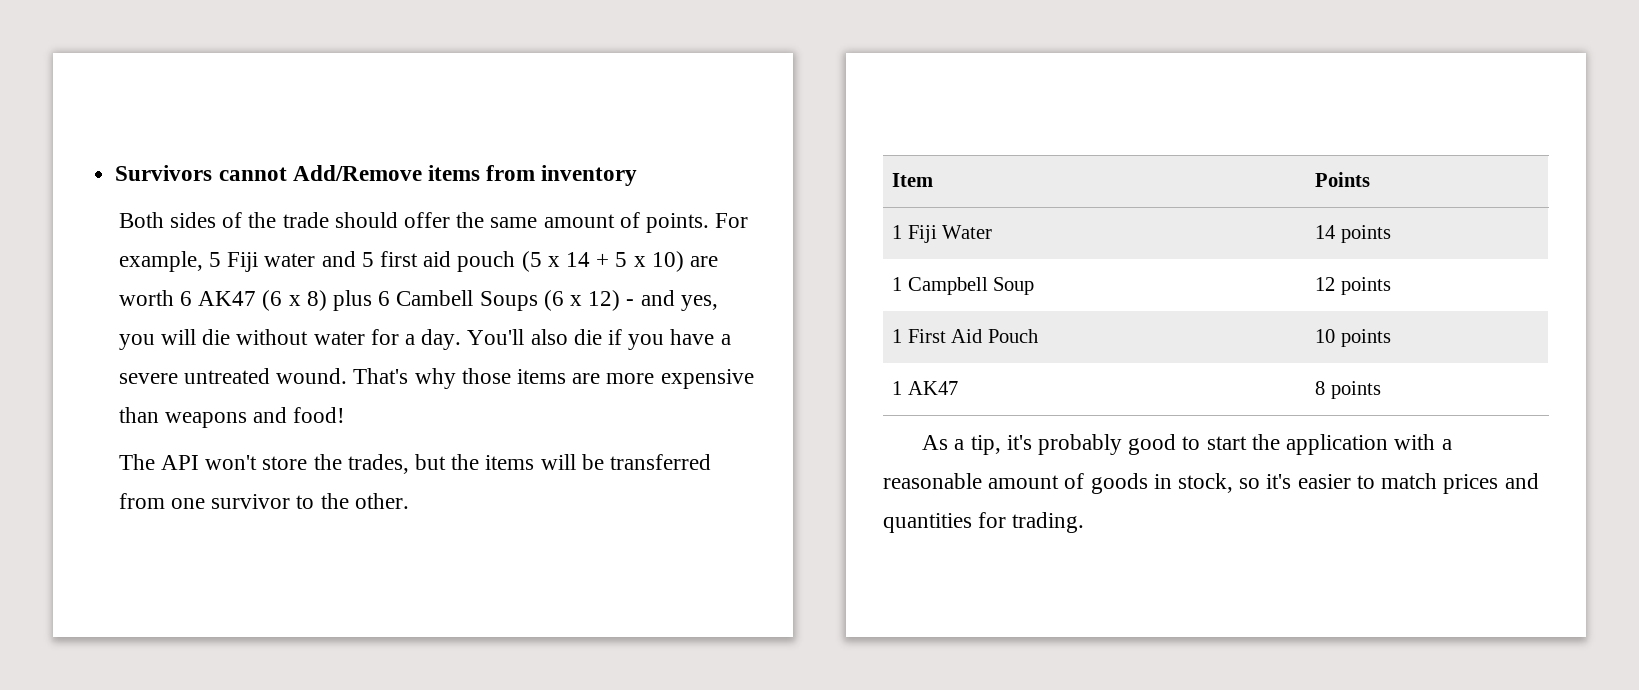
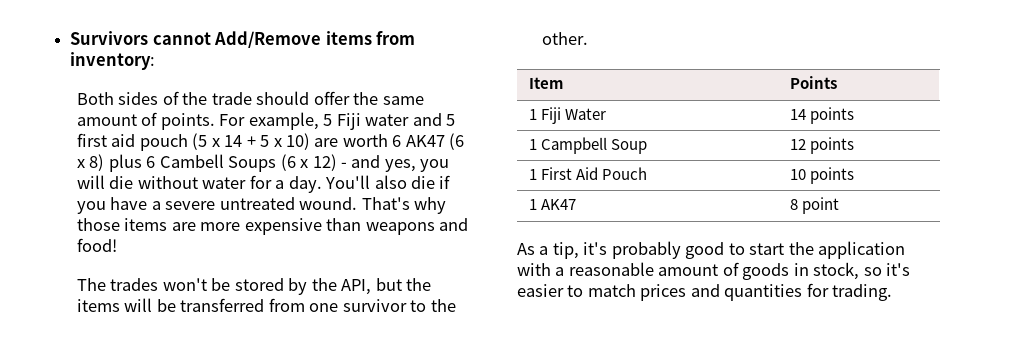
[541,165,638,186] inventory -> [70,52,156,70] inventory:
[160,454,409,474] API won't store the trades, -> [110,278,372,295] trades won't be stored by the API,
[1330,381,1381,399] points -> [802,197,840,214] point

